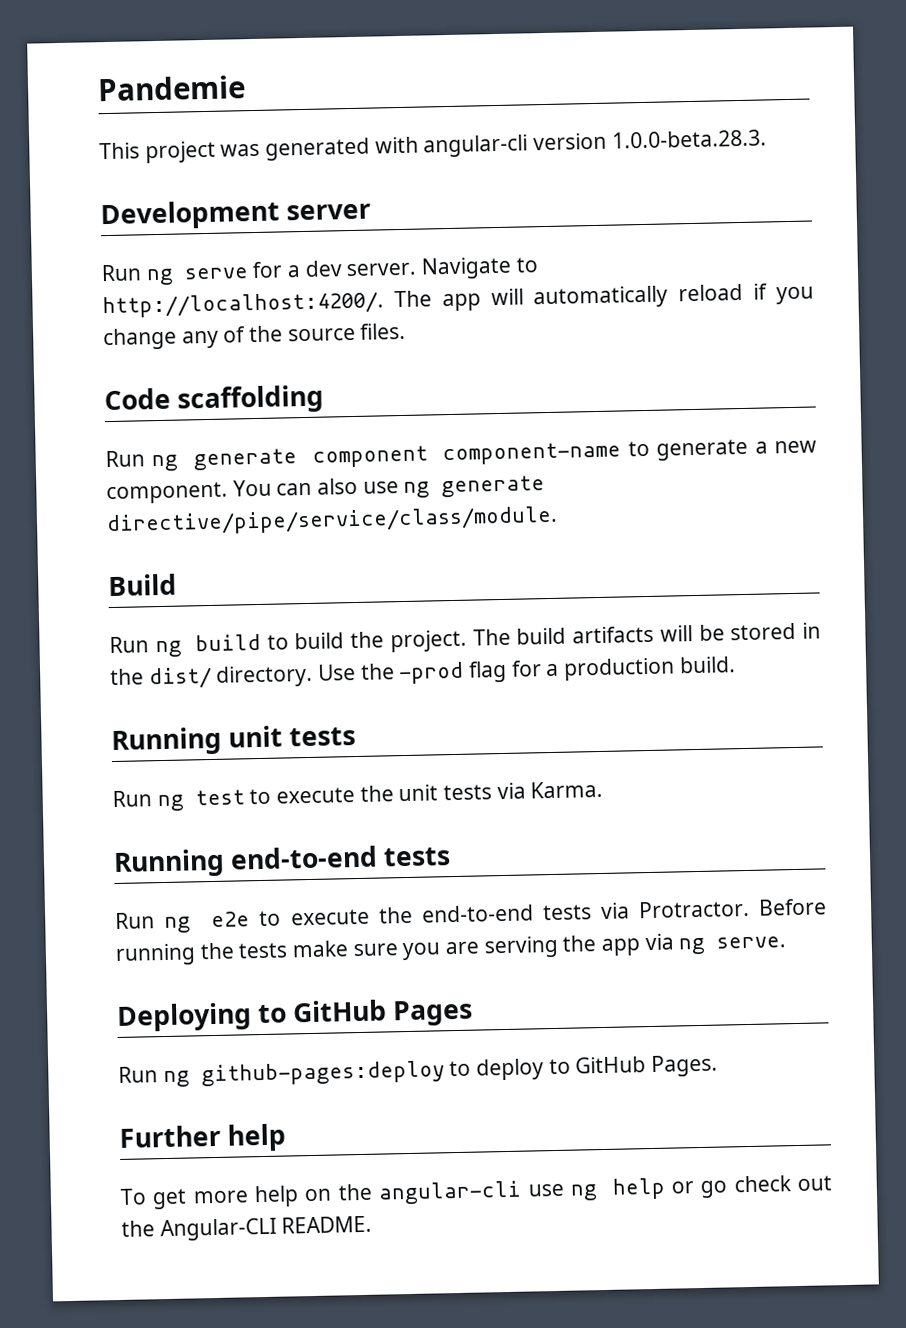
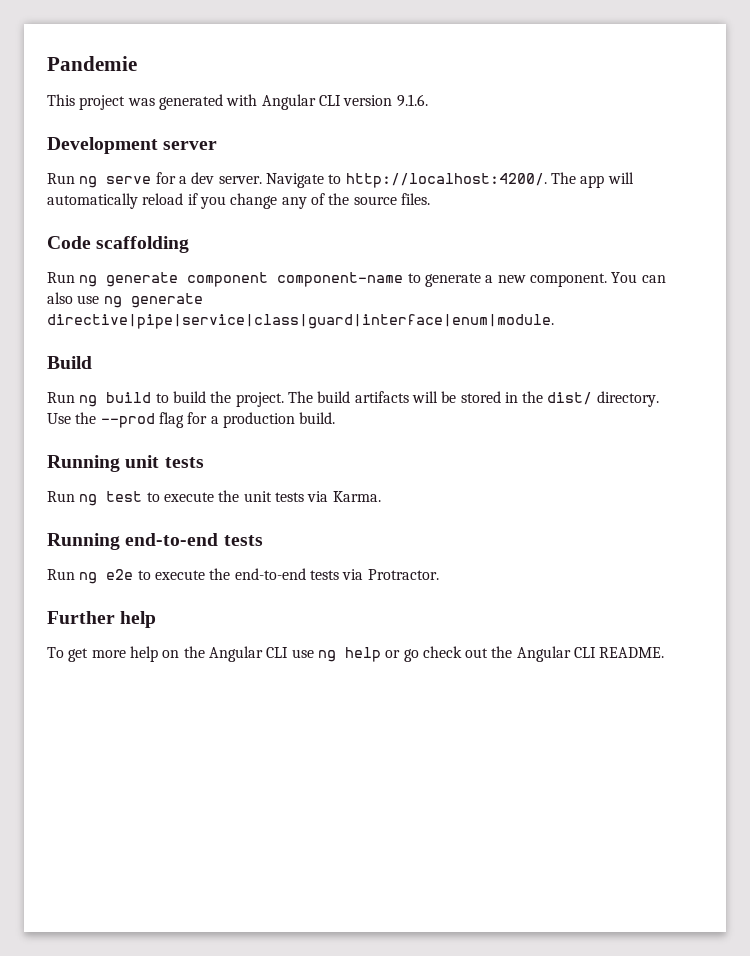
[423,129,767,158] angular-cli version 1.0.0-beta.28.3. -> [261,94,428,110] Angular CLI version 9.1.6.
[106,505,558,537] directive/pipe/service/class/module. -> [47,314,554,329] directive|pipe|service|class|guard|interface|enum|module.
[398,661,465,685] -prod -> [100,413,155,428] --prod
[758,898,827,916] [115,933,787,967] [116,999,474,1032] [118,1054,719,1088] Before running the tests make sure you are serving the app via ng serve. // Deploying to GitHub Pages // Run ng github-pages:deploy to deploy to GitHub Pages. -> (439, 574) none
[378,1180,523,1205] angular-cli -> [208,646,289,662] Angular CLI
[159,1217,277,1242] Angular-CLI -> [516,646,597,662] Angular CLI

